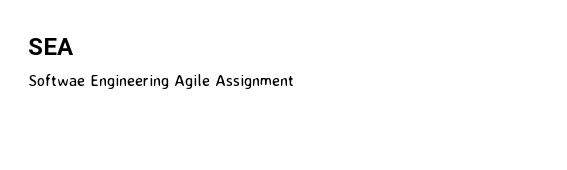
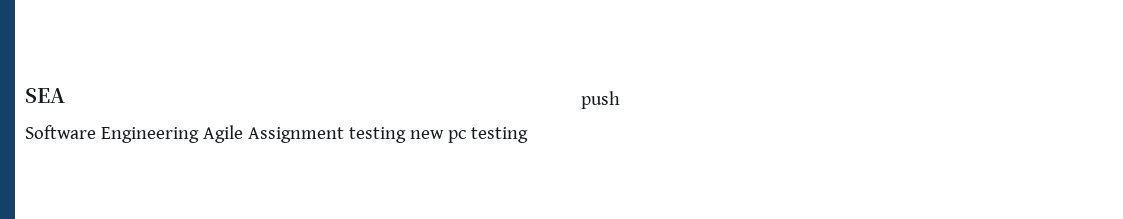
[28,74,85,86] Softwae -> [25,125,96,139] Software
(294, 82) none -> [348,127,528,143] [581,91,620,109] testing new pc testing push

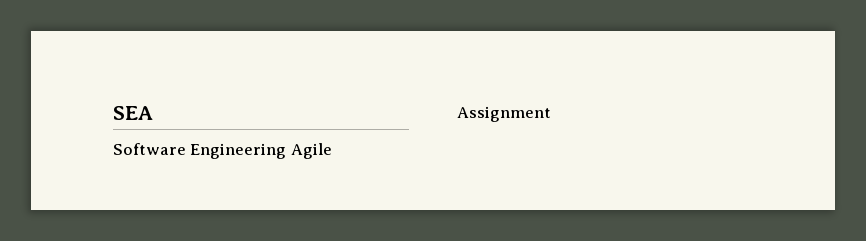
[348,127,528,143] [581,91,620,109] testing new pc testing push -> (551, 114) none

